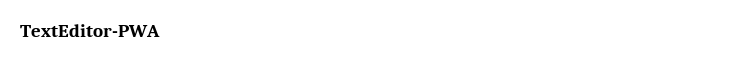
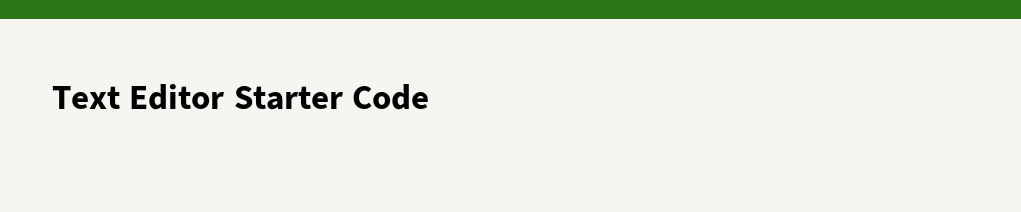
[20,24,160,37] TextEditor-PWA -> [52,84,430,110] Text Editor Starter Code

